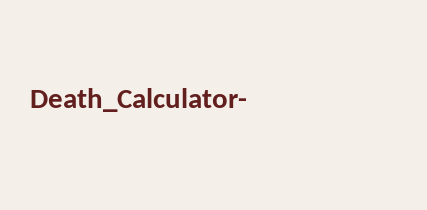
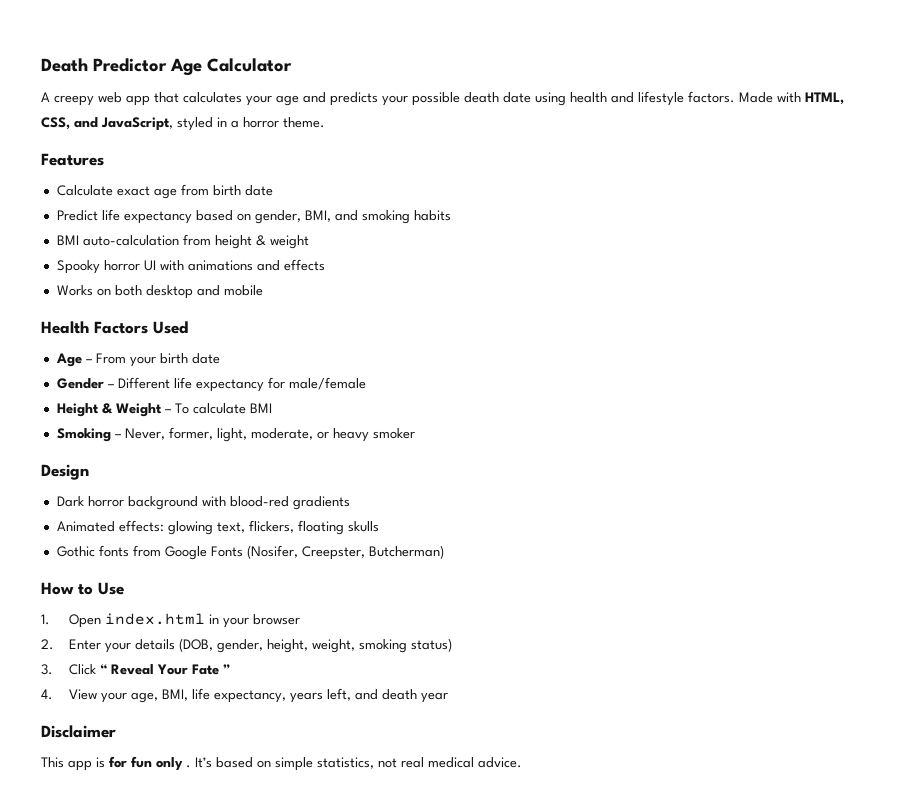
[30,88,247,112] Death_Calculator- -> [41,58,292,76] [41,91,844,106] [41,117,325,131] [41,153,104,166] [56,184,273,199] [56,209,451,224] [56,234,309,249] [56,259,325,274] [56,285,263,299] [41,321,188,334] [55,353,220,367] [56,377,366,392] [56,403,272,417] [56,427,415,442] [41,464,89,480] [56,496,350,510] [56,520,379,535] [56,545,444,560] [41,582,124,595] [41,613,301,628] [41,638,453,653] [41,664,231,675] [41,688,449,703] [41,725,116,738] [41,756,522,771] Death Predictor Age Calculator // A creepy web app that calculates your age and predicts your possible death date using health and lifestyle factors. Made with HTML, CSS, and JavaScript, styled in a horror theme. // Features // Calculate exact age from birth date // Predict life expectancy based on gender, BMI, and smoking habits // BMI auto-calculation from height & weight // Spooky horror UI with animations and effects // Works on both desktop and mobile // Health Factors Used // Age – From your birth date // Gender – Different life expectancy for male/female // Height & Weight – To calculate BMI // Smoking – Never, former, light, moderate, or heavy smoker // Design // Dark horror background with blood-red gradients // Animated effects: glowing text, flickers, floating skulls // Gothic fonts from Google Fonts (Nosifer, Creepster, Butcherman) // How to Use // 1. Open index.html in your browser // 2. Enter your details (DOB, gender, height, weight, smoking status) // 3. Click “ Reveal Your Fate ” // 4. View your age, BMI, life expectancy, years left, and death year // Disclaimer // This app is for fun only . It’s based on simple statistics, not real medical advice.

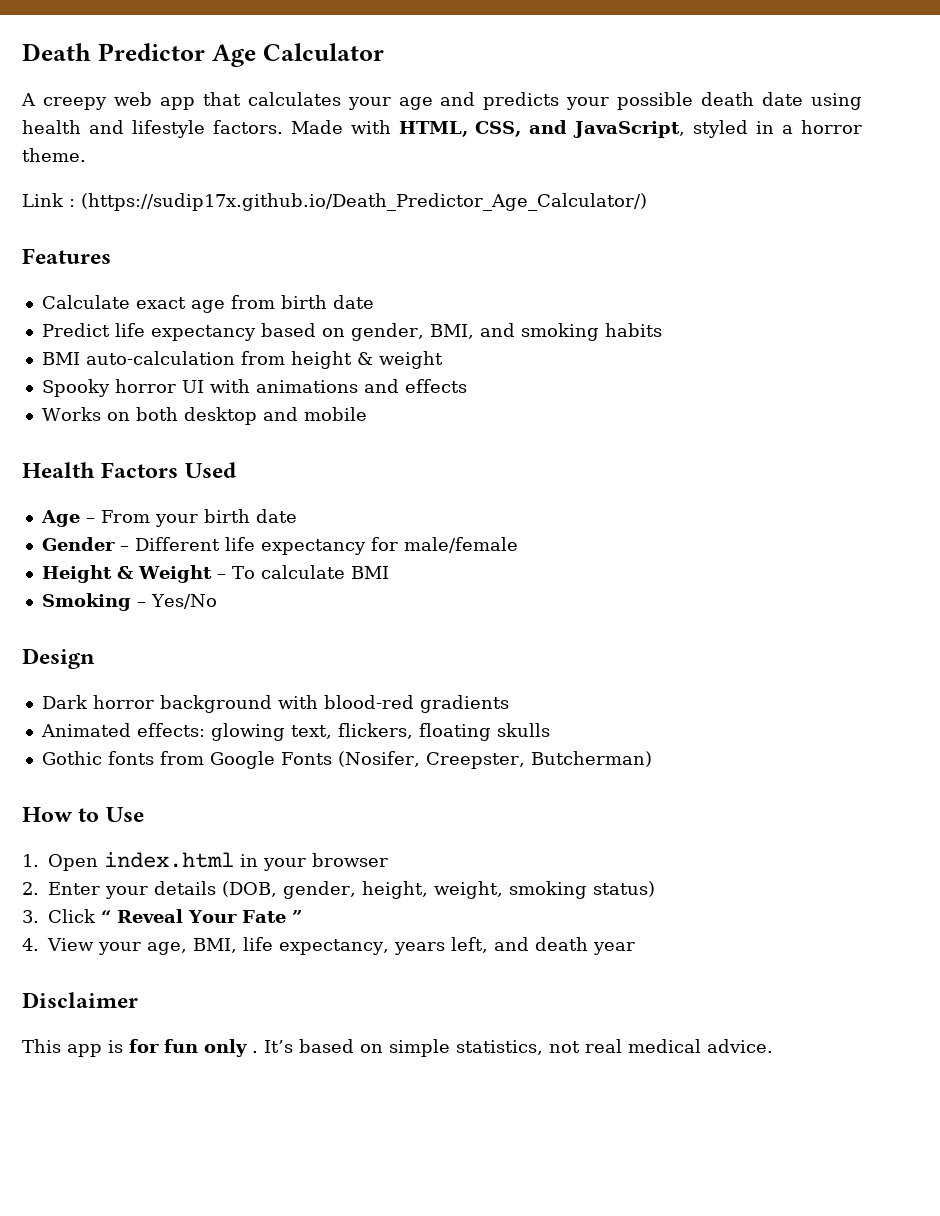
(325, 122) none -> [22,193,647,211] // Link : (https://sudip17x.github.io/Death_Predictor_Age_Calculator/)
[124,427,415,442] Never, former, light, moderate, or heavy smoker -> [150,594,217,609] Yes/No

